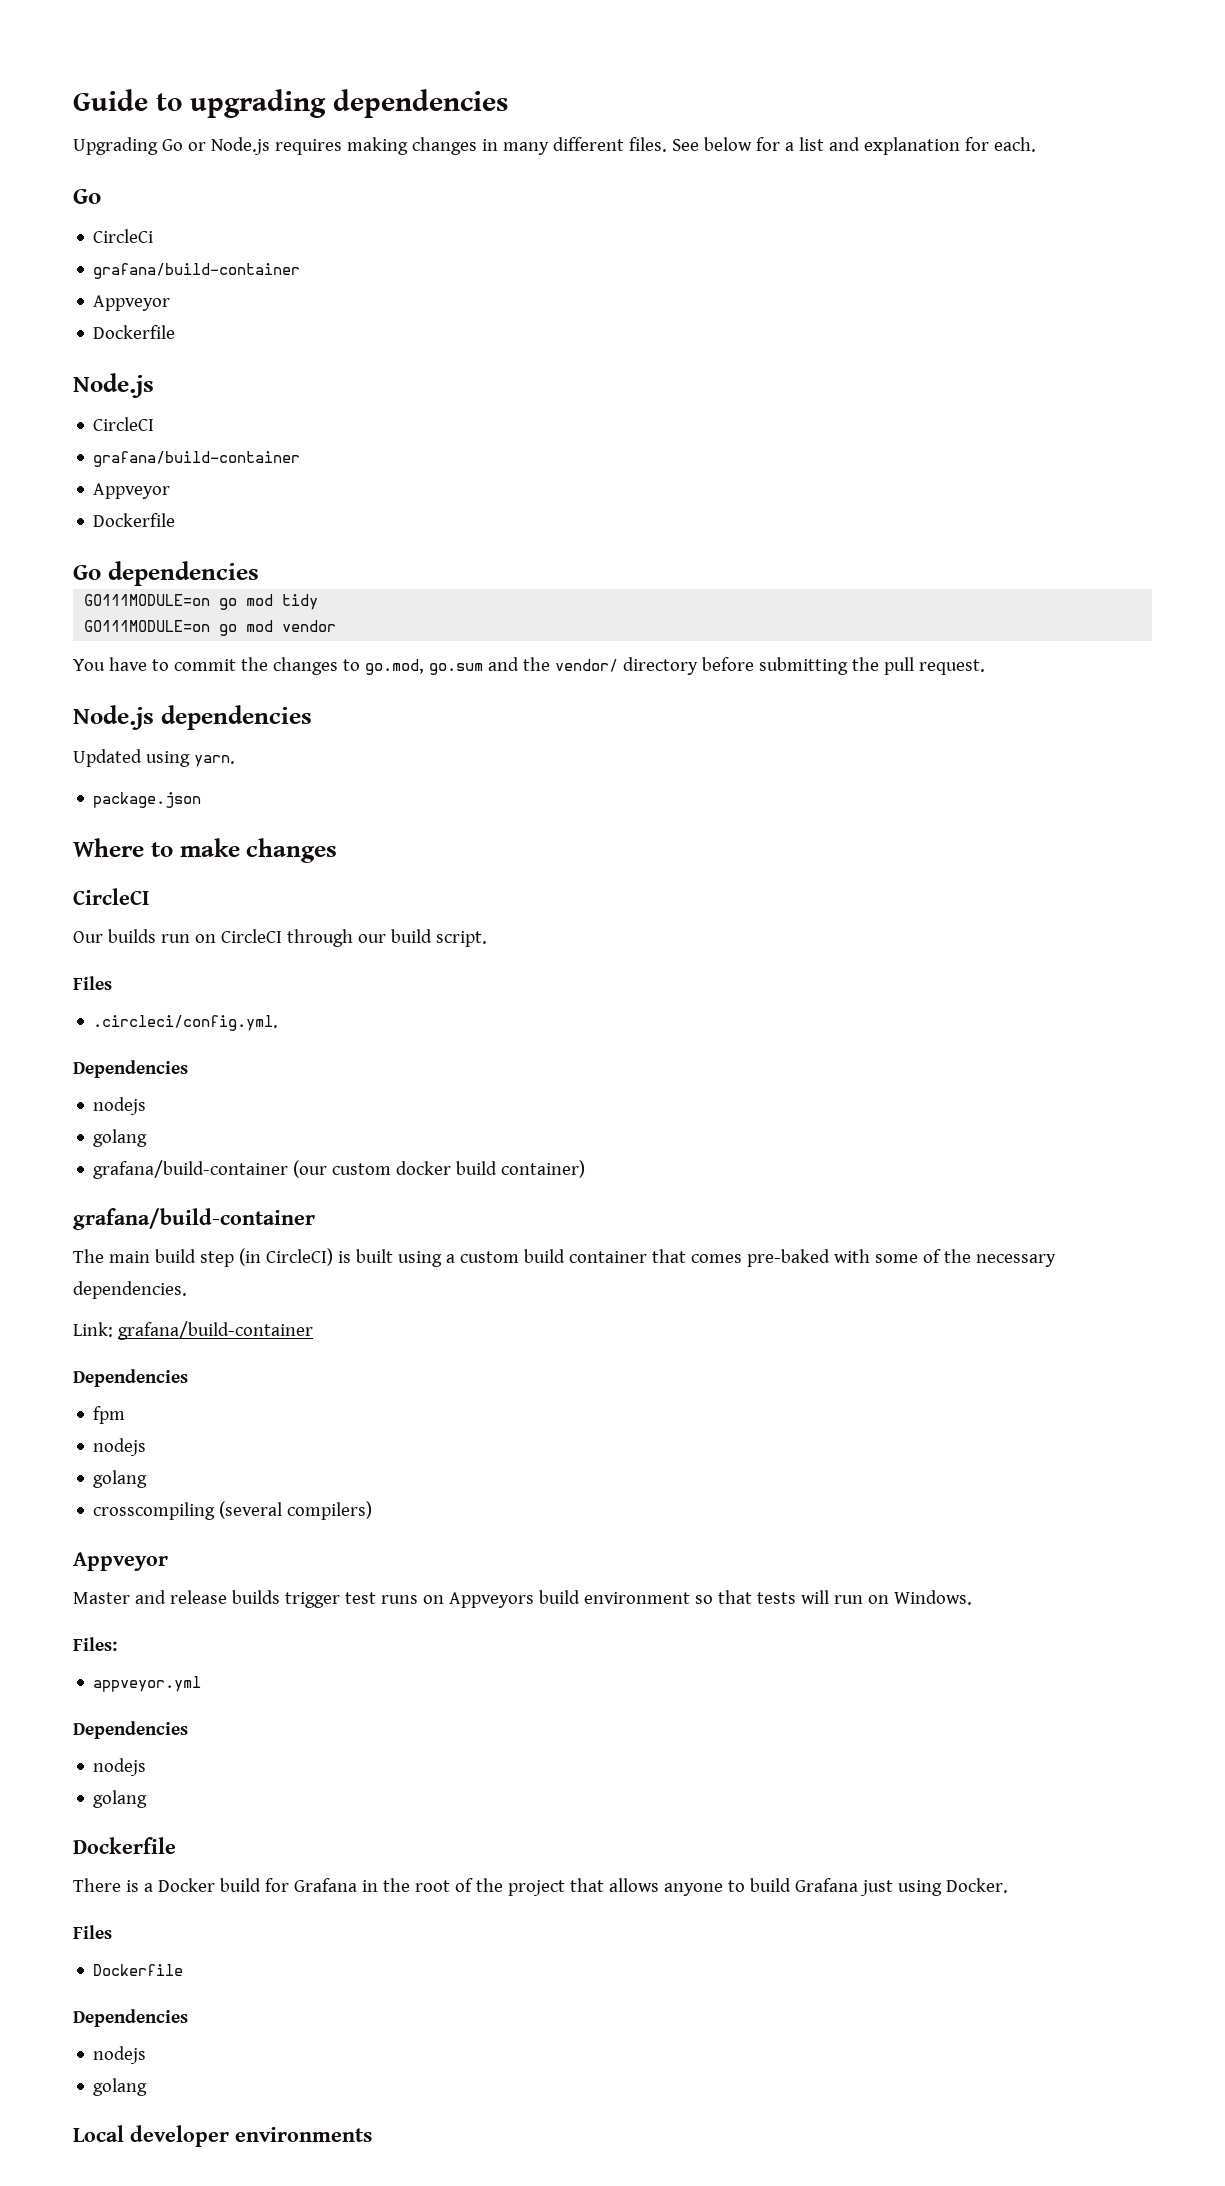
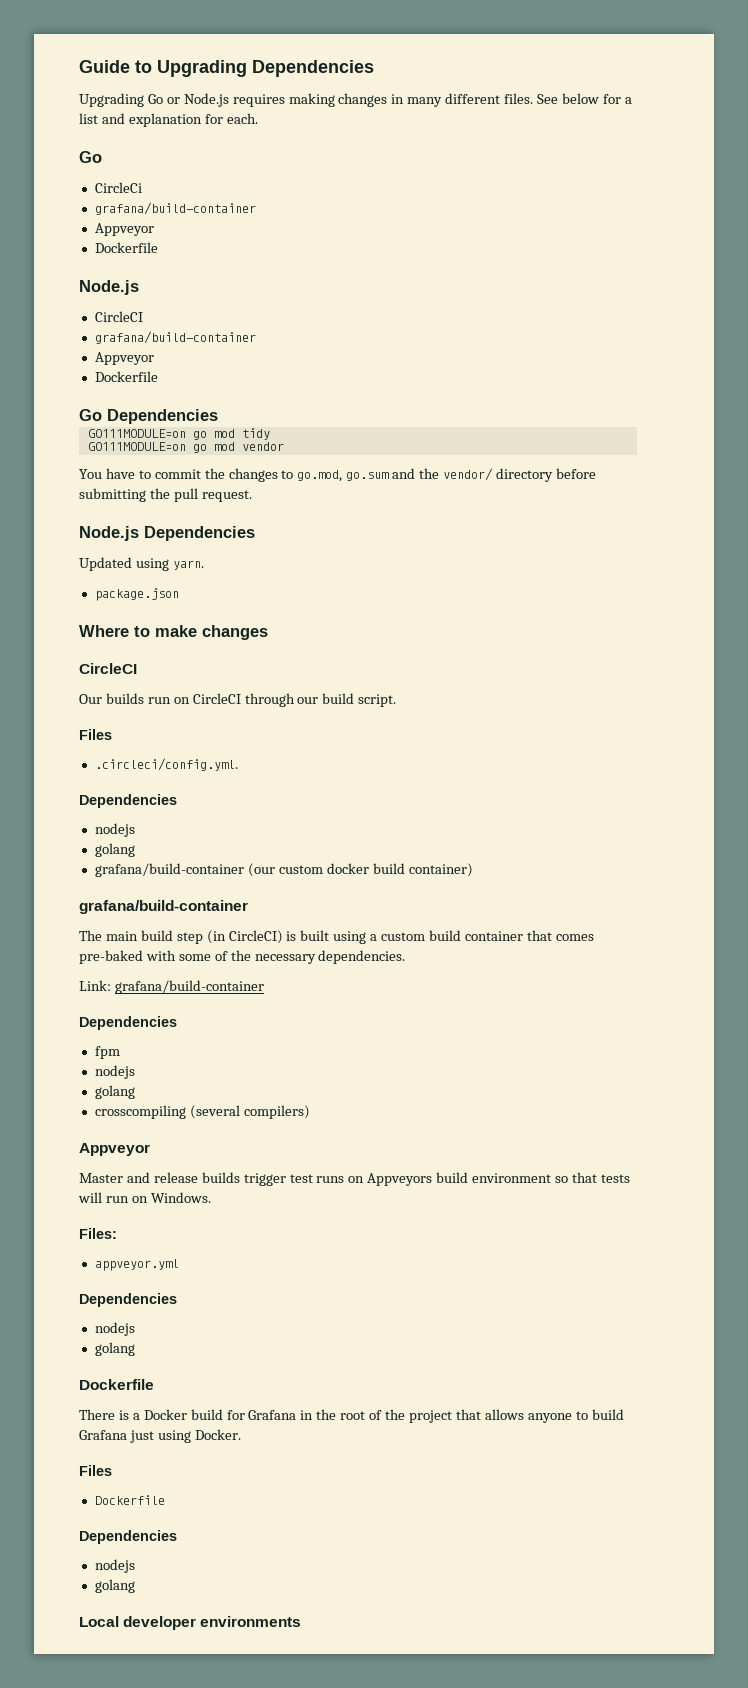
[190,89,508,118] upgrading dependencies -> [157,60,374,77] Upgrading Dependencies
[107,561,259,586] dependencies -> [107,409,218,424] Dependencies
[160,705,312,730] dependencies -> [144,526,255,541] Dependencies

